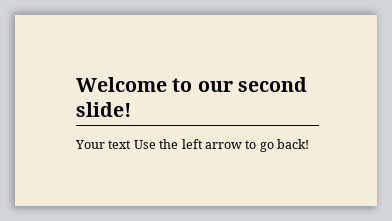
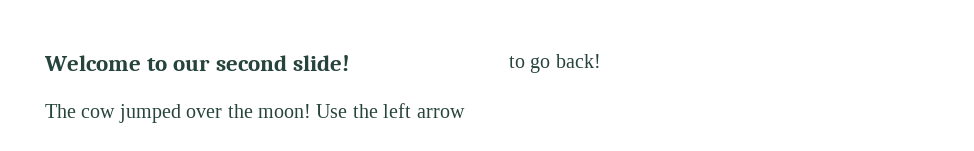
[75,140,132,149] Your text -> [45,104,311,123] The cow jumped over the moon!

